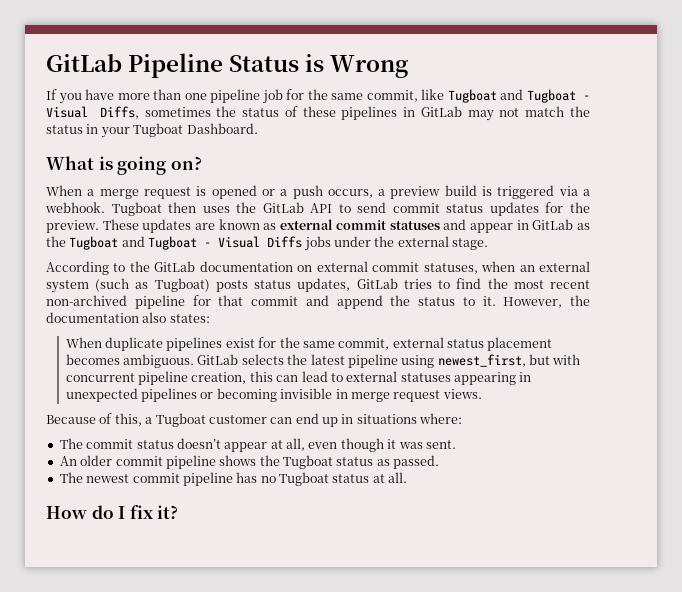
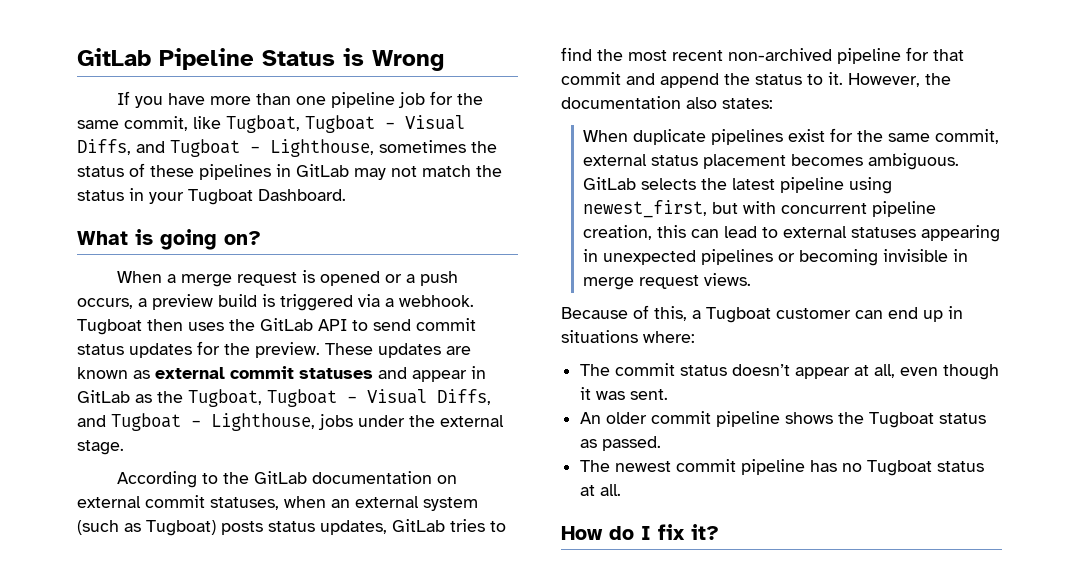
[447,89,590,103] [46,106,139,119] Tugboat and Tugboat - Visual Diffs, -> [226,115,465,133] [77,139,374,157] Tugboat, Tugboat - Visual Diffs, and Tugboat - Lighthouse,
[69,236,303,250] Tugboat and Tugboat - Visual Diffs -> [188,389,491,407] [77,413,315,431] Tugboat, Tugboat - Visual Diffs, and Tugboat - Lighthouse,

